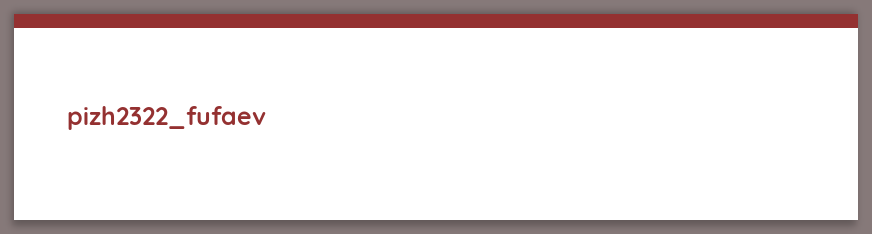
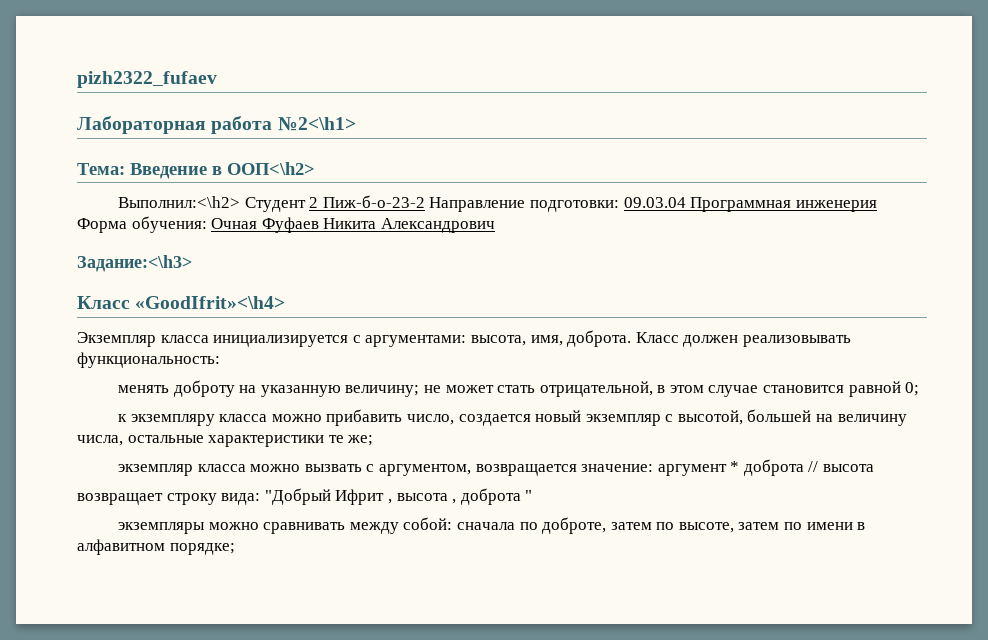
(266, 118) none -> [77,116,356,134] [77,162,315,179] [117,195,877,212] [77,216,495,233] [77,255,192,272] [77,296,286,309] [77,330,851,347] [77,352,220,368] [117,380,920,397] [117,409,907,426] [77,435,374,447] [117,459,875,476] [77,488,533,505] [117,517,866,534] [77,539,235,555] // Лабораторная работа №2<\h1> // Тема: Введение в ООП<\h2> // Выполнил:<\h2> Студент 2 Пиж-б-о-23-2 Направление подготовки: 09.03.04 Программная инженерия Форма обучения: Очная Фуфаев Никита Александрович // Задание:<\h3> // Класс «GoodIfrit»<\h4> // Экземпляр класса инициализируется с аргументами: высота, имя, доброта. Класс должен реализовывать функциональность: // менять доброту на указанную величину; не может стать отрицательной, в этом случае становится равной 0; // к экземпляру класса можно прибавить число, создается новый экземпляр с высотой, большей на величину числа, остальные характеристики те же; // экземпляр класса можно вызвать с аргументом, возвращается значение: аргумент * доброта // высота // возвращает строку вида: "Добрый Ифрит , высота , доброта " // экземпляры можно сравнивать между собой: сначала по доброте, затем по высоте, затем по имени в алфавитном порядке;

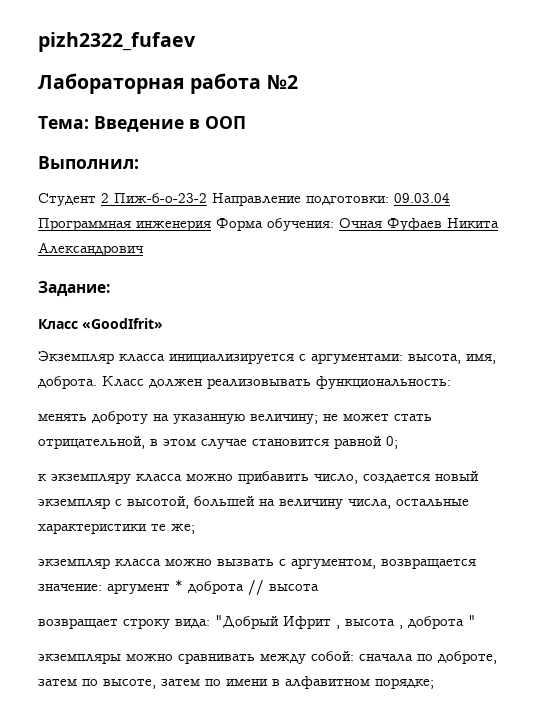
[277,117,356,131] №2<\h1> -> [266,75,298,89] №2
[227,162,315,175] [117,196,240,208] ООП<\h2> // Выполнил:<\h2> -> [205,116,246,129] [38,156,139,169] ООП // Выполнил: //
[77,255,192,272] [77,296,286,309] Задание:<\h3> // Класс «GoodIfrit»<\h4> -> [38,281,110,297] [38,318,163,329] Задание: // Класс «GoodIfrit»

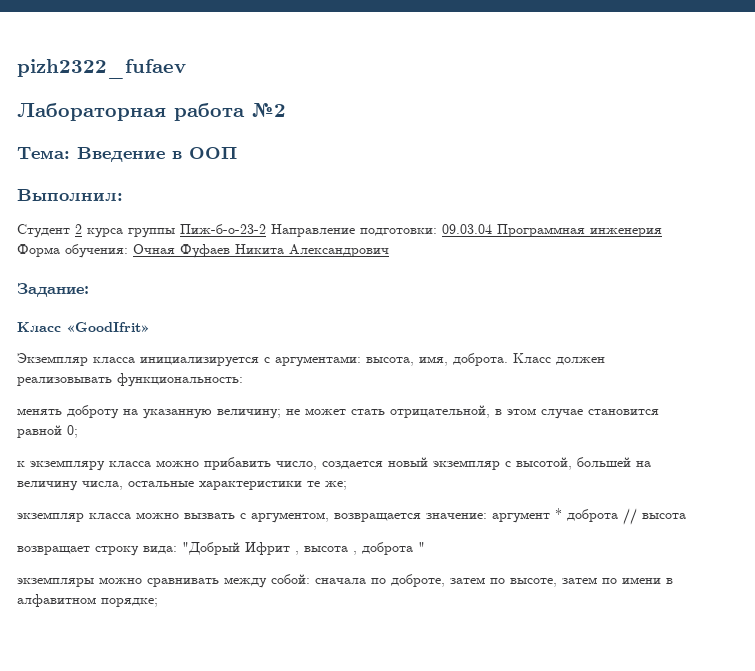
(109, 198) none -> [87,228,175,238] курса группы

